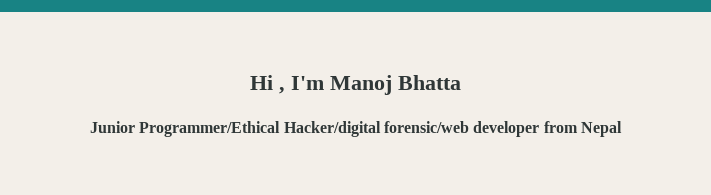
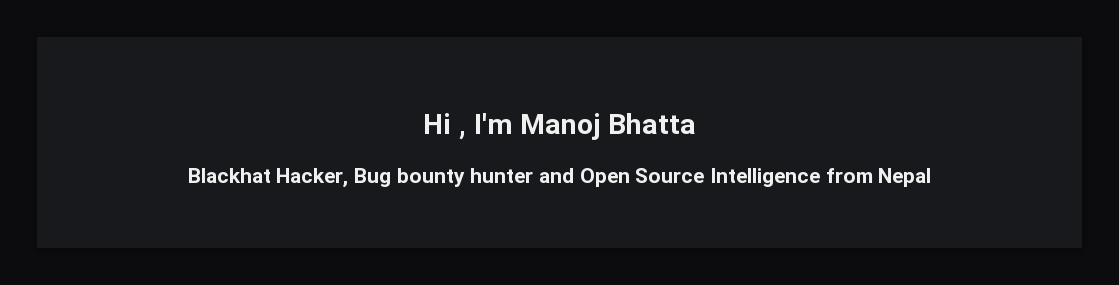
[90,121,540,137] Junior Programmer/Ethical Hacker/digital forensic/web developer -> [187,168,821,188] Blackhat Hacker, Bug bounty hunter and Open Source Intelligence

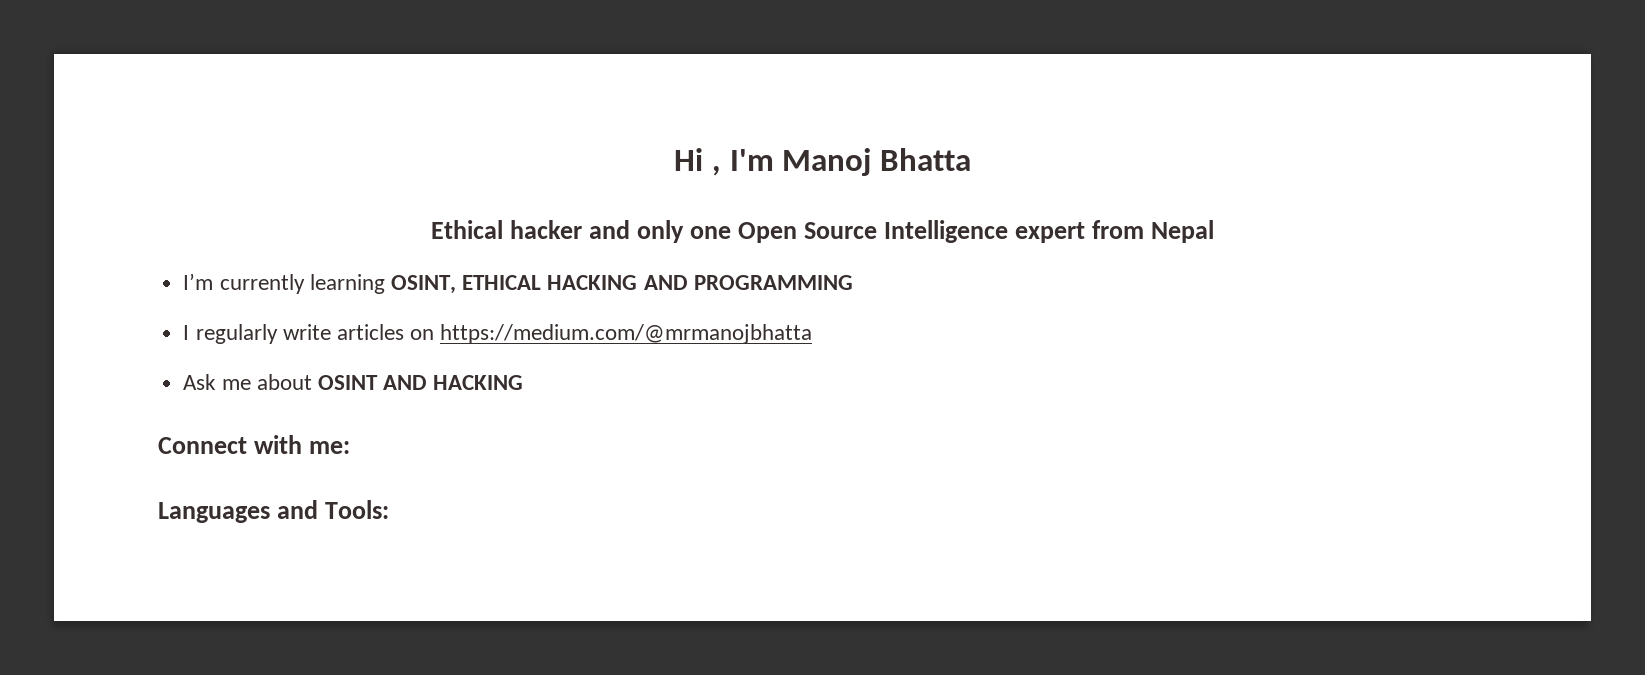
[187,168,574,188] Blackhat Hacker, Bug bounty hunter and -> [430,220,731,243] Ethical hacker and only one
(821, 177) none -> [1015,222,1086,243] expert
(932, 177) none -> [183,273,853,294] [183,324,813,344] [183,374,524,390] [158,435,351,454] [158,500,390,523] // I’m currently learning OSINT, ETHICAL HACKING AND PROGRAMMING // I regularly write articles on https://medium.com/@mrmanojbhatta // Ask me about OSINT AND HACKING // Connect with me: // Languages and Tools:

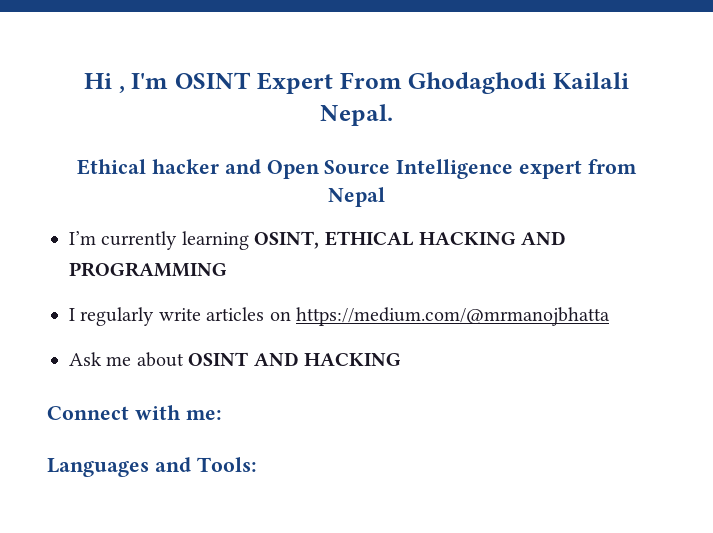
[782,148,972,176] Manoj Bhatta -> [175,72,630,94] [320,104,393,126] OSINT Expert From Ghodaghodi Kailali Nepal.
[636,220,731,243] only one -> (261, 166) none

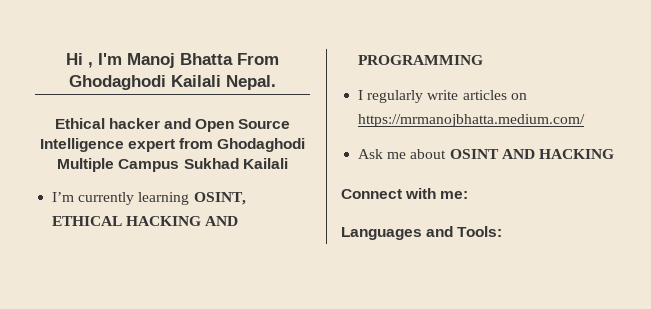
[175,72,333,94] OSINT Expert -> [127,53,233,68] Manoj Bhatta
[328,187,385,207] Nepal -> [217,138,306,152] [57,158,288,172] Ghodaghodi Multiple Campus Sukhad Kailali
[296,307,610,326] https://medium.com/@mrmanojbhatta -> [358,114,586,127] https://mrmanojbhatta.medium.com/

